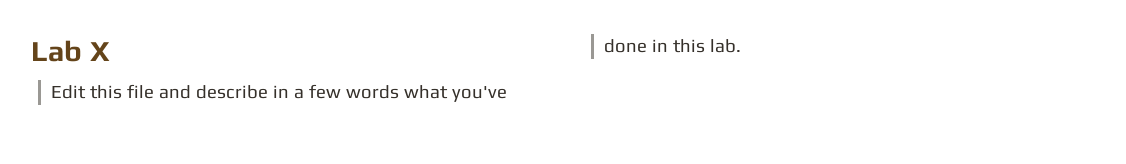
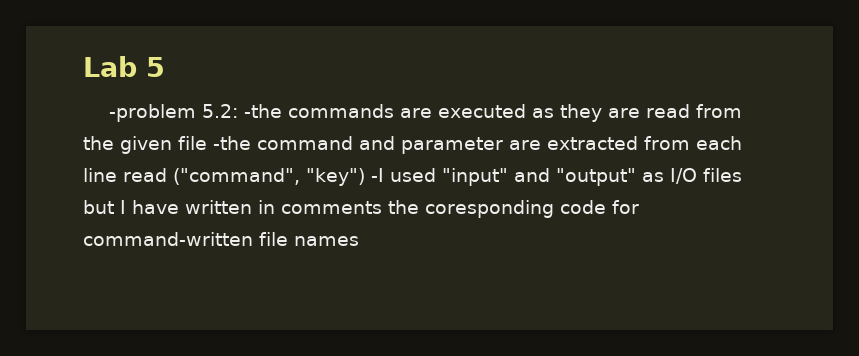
[89,42,110,61] [51,84,508,102] [604,39,742,53] X // Edit this file and describe in a few words what you've done in this lab. -> [146,57,165,77] [109,104,743,122] [83,136,742,154] [83,168,742,186] [83,200,639,218] [83,232,359,246] 5 // -problem 5.2: -the commands are executed as they are read from the given file -the command and parameter are extracted from each line read ("command", "key") -I used "input" and "output" as I/O files but I have written in comments the coresponding code for command-written file names

